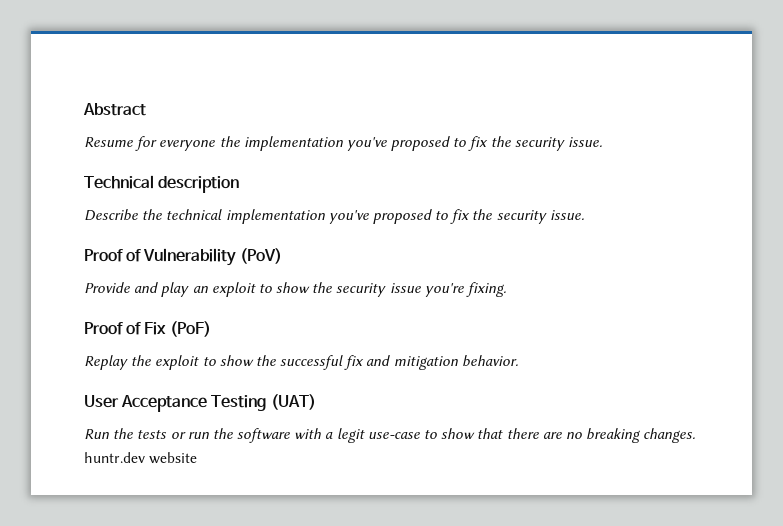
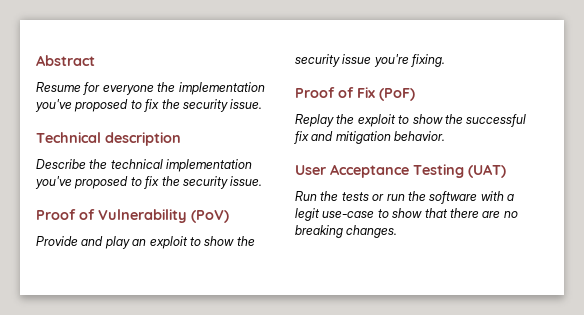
[84,452,198,464] huntr.dev website -> (398, 231) none

